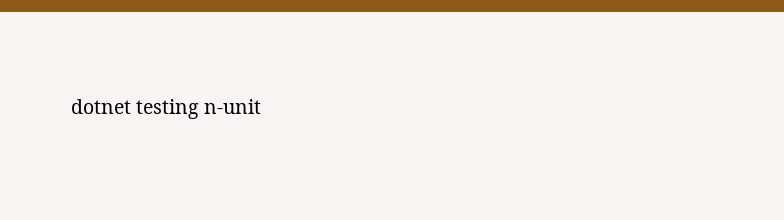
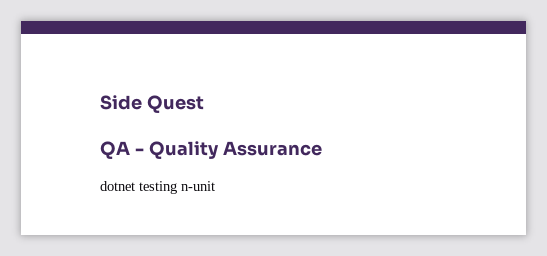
(71, 106) none -> [100,95,204,113] [100,141,322,159] Side Quest // QA - Quality Assurance //

